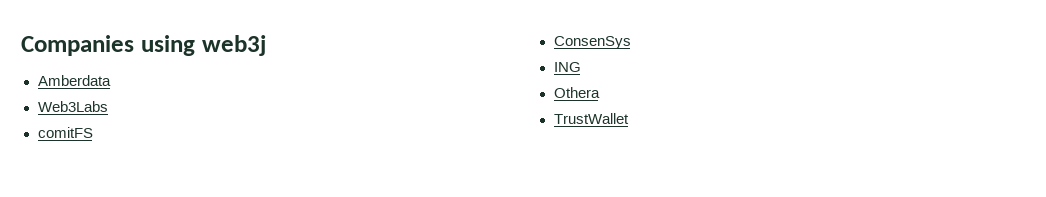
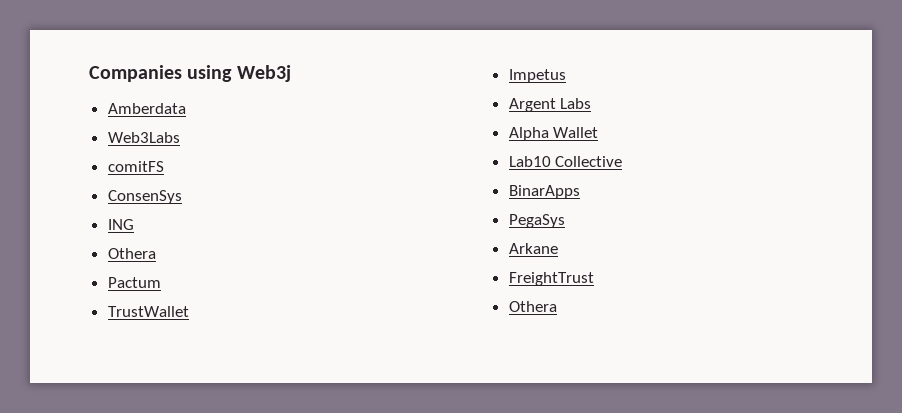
[201,35,266,56] web3j -> [236,65,291,82] Web3j
(600, 92) none -> [107,277,161,288] // Pactum
(629, 118) none -> [508,69,566,83] [508,98,592,112] [508,127,599,141] [508,156,623,167] [508,185,580,199] [508,214,565,228] [508,243,558,254] [508,272,594,286] [508,301,557,312] // Impetus // Argent Labs // Alpha Wallet // Lab10 Collective // BinarApps // PegaSys // Arkane // FreightTrust // Othera

